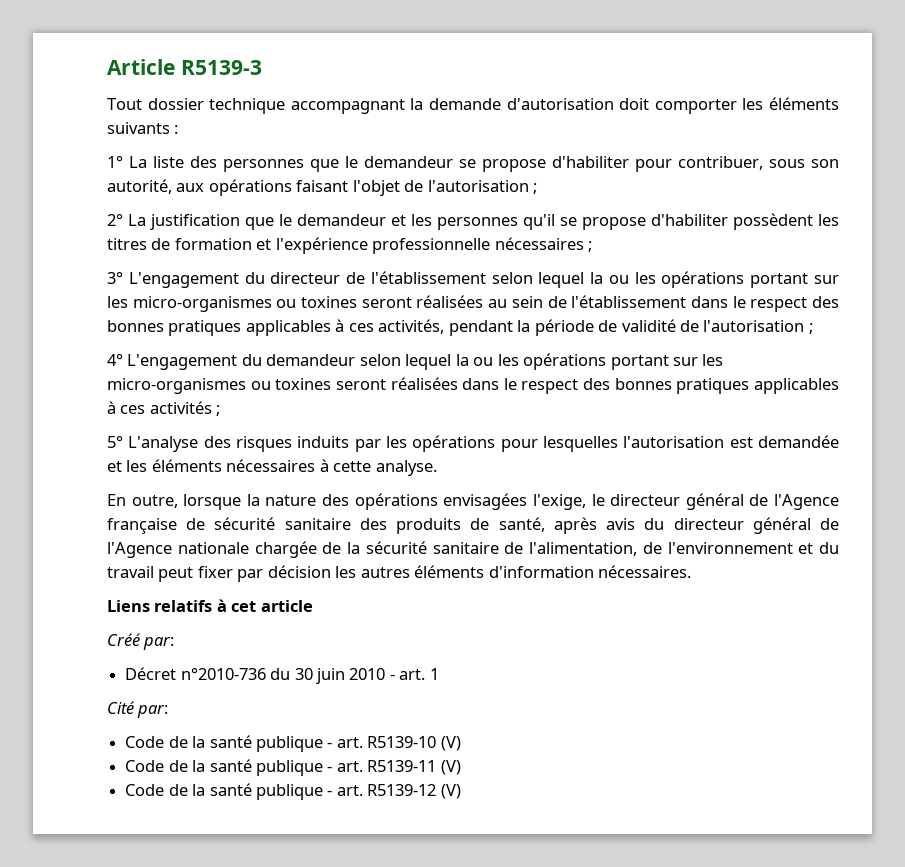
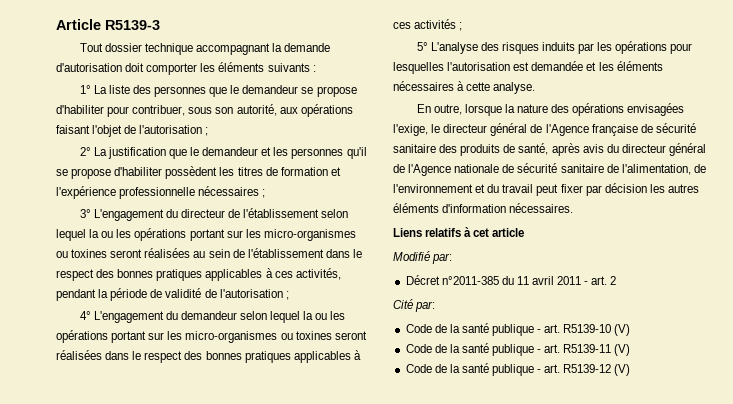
[254,541,360,558] chargée de la -> [502,164,515,173] de
[107,633,141,646] Créé -> [393,251,430,261] Modifié
[180,667,439,684] n°2010-736 du 30 juin 2010 - art. 1 -> [441,276,617,285] n°2011-385 du 11 avril 2011 - art. 2

